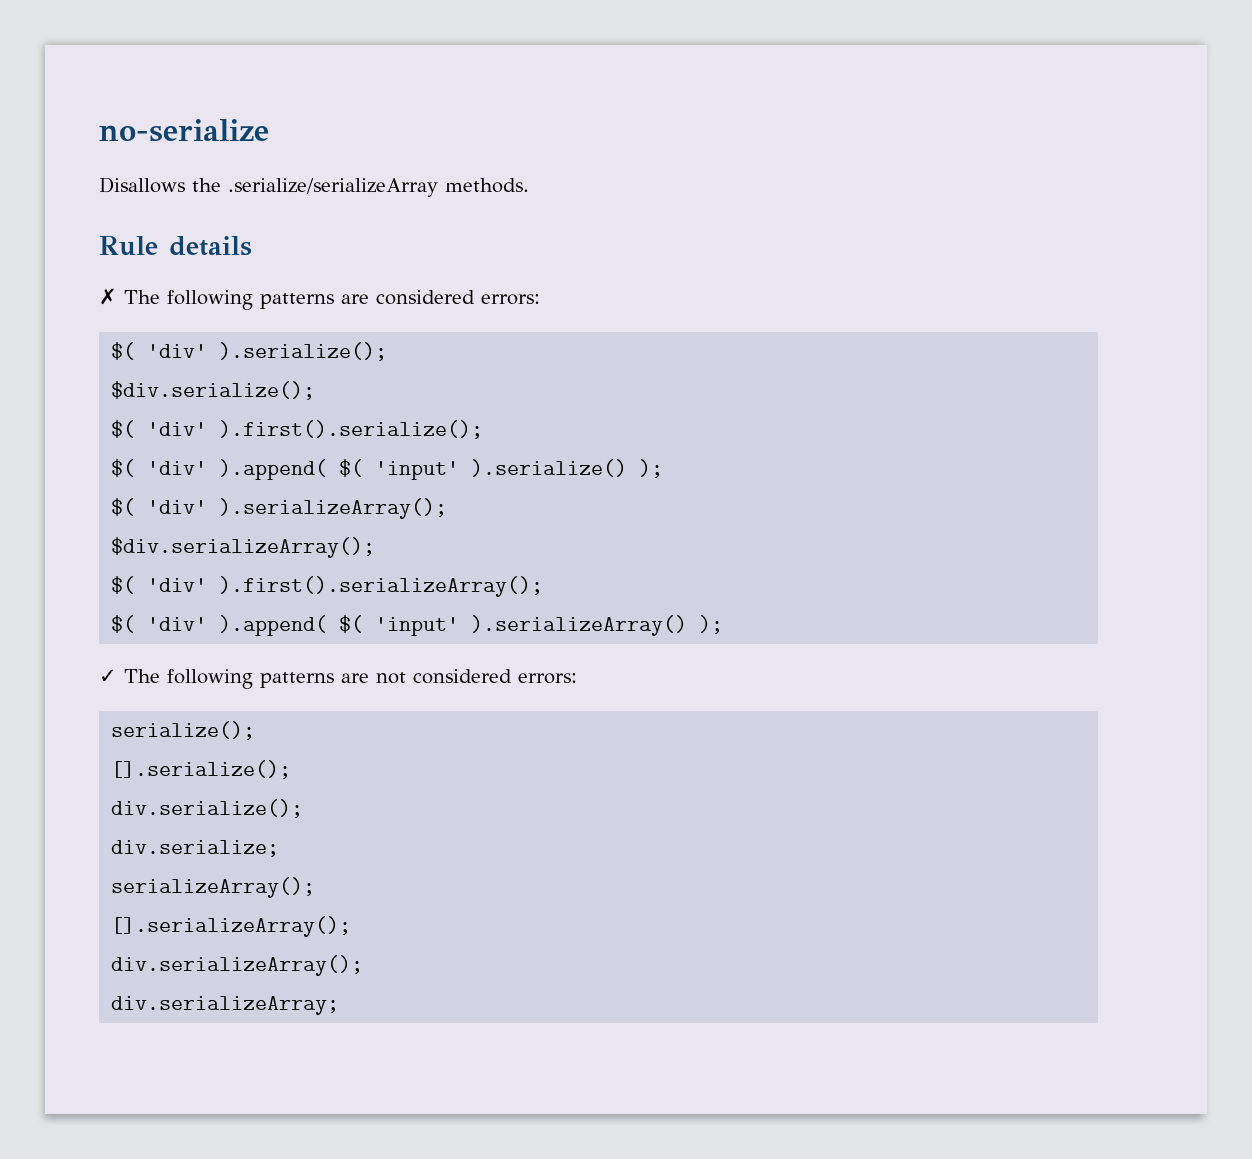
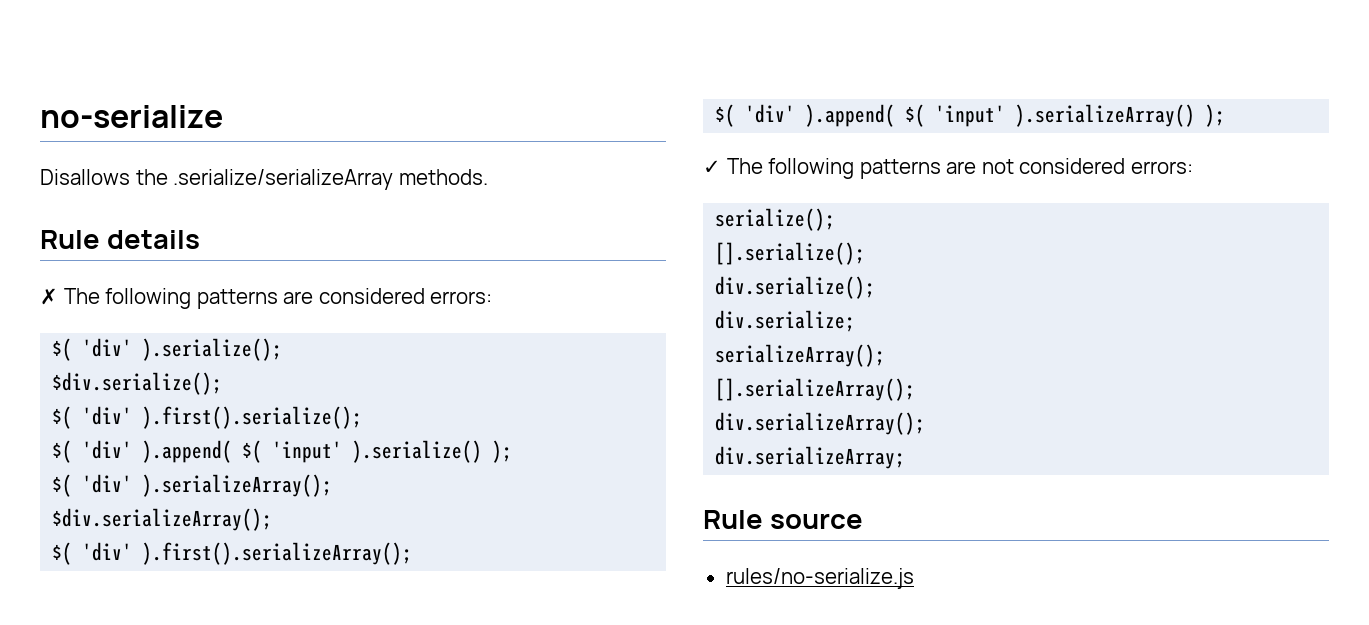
(340, 1005) none -> [703,510,864,529] [725,568,914,589] // Rule source // rules/no-serialize.js

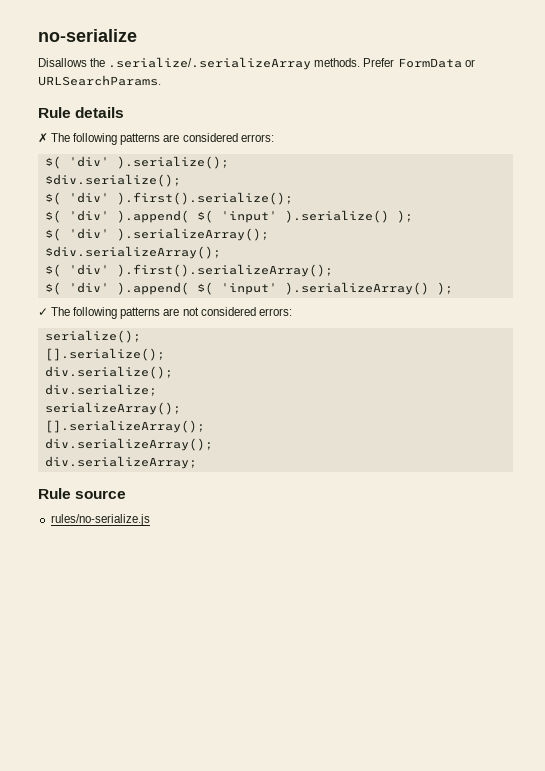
[173,169,394,190] .serialize/serializeArray -> [108,57,312,70] .serialize/.serializeArray
(488, 177) none -> [363,58,475,68] [38,75,161,86] Prefer FormData or URLSearchParams.

